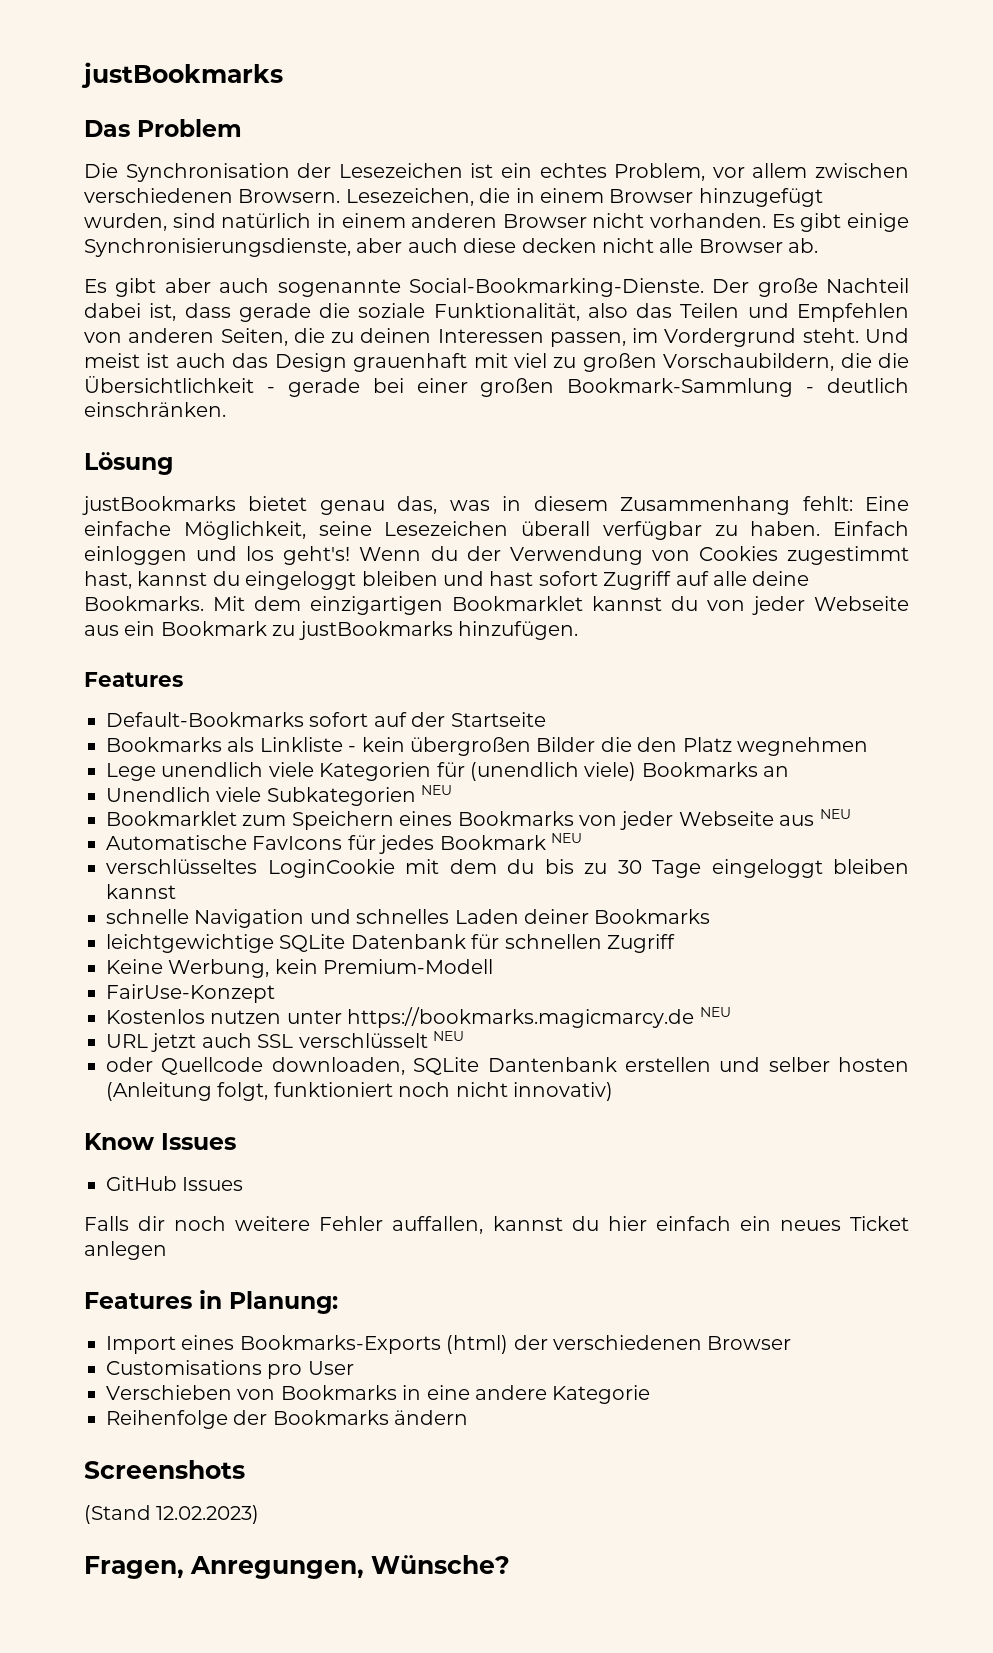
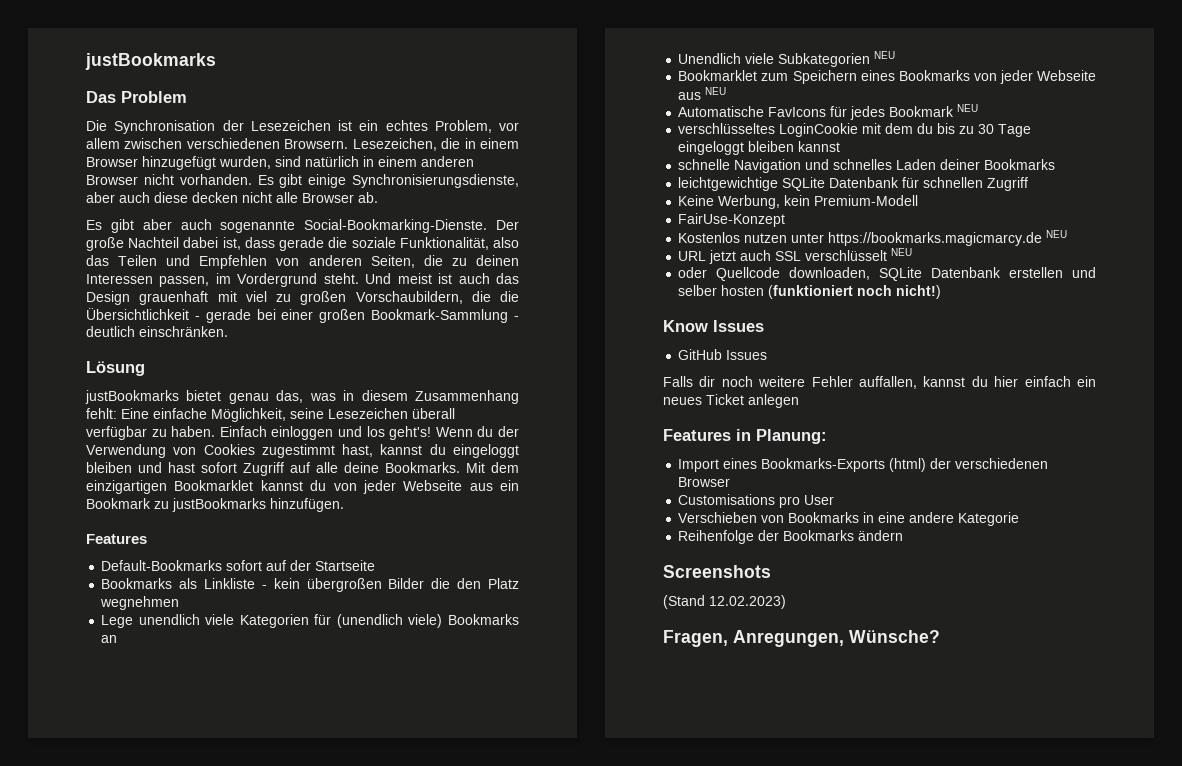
[487,1057,617,1072] Dantenbank -> [931,267,1002,278] Datenbank
[106,1082,613,1101] (Anleitung folgt, funktioniert noch nicht innovativ) -> [768,285,942,299] (funktioniert noch nicht!)

